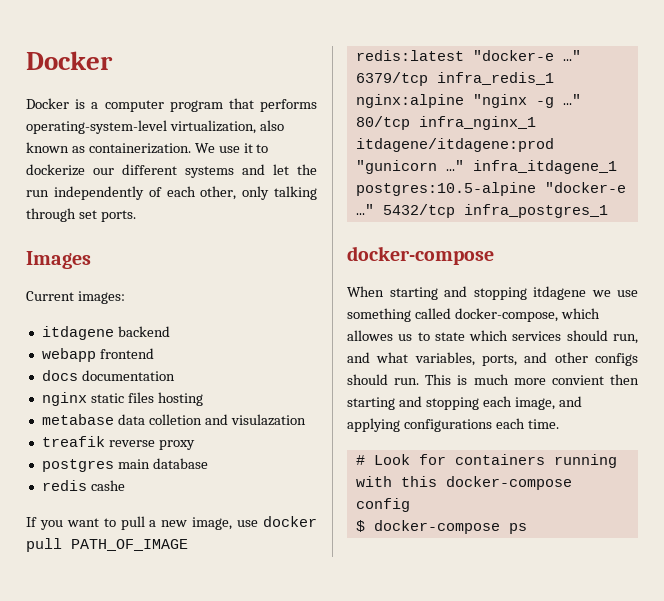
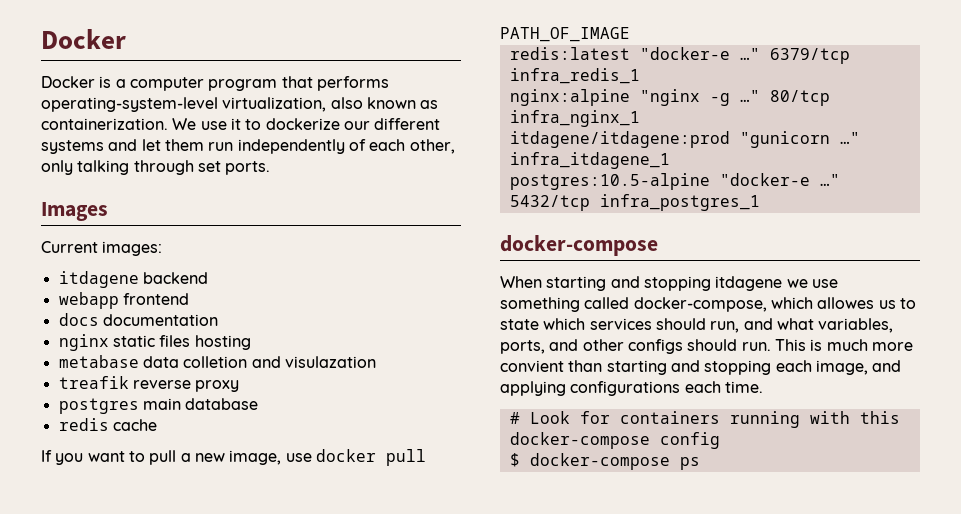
[297,164,317,175] the -> [164,139,204,151] them
[90,480,125,491] cashe -> [112,419,157,431] cache
[610,374,639,385] then -> [568,360,603,372] than

